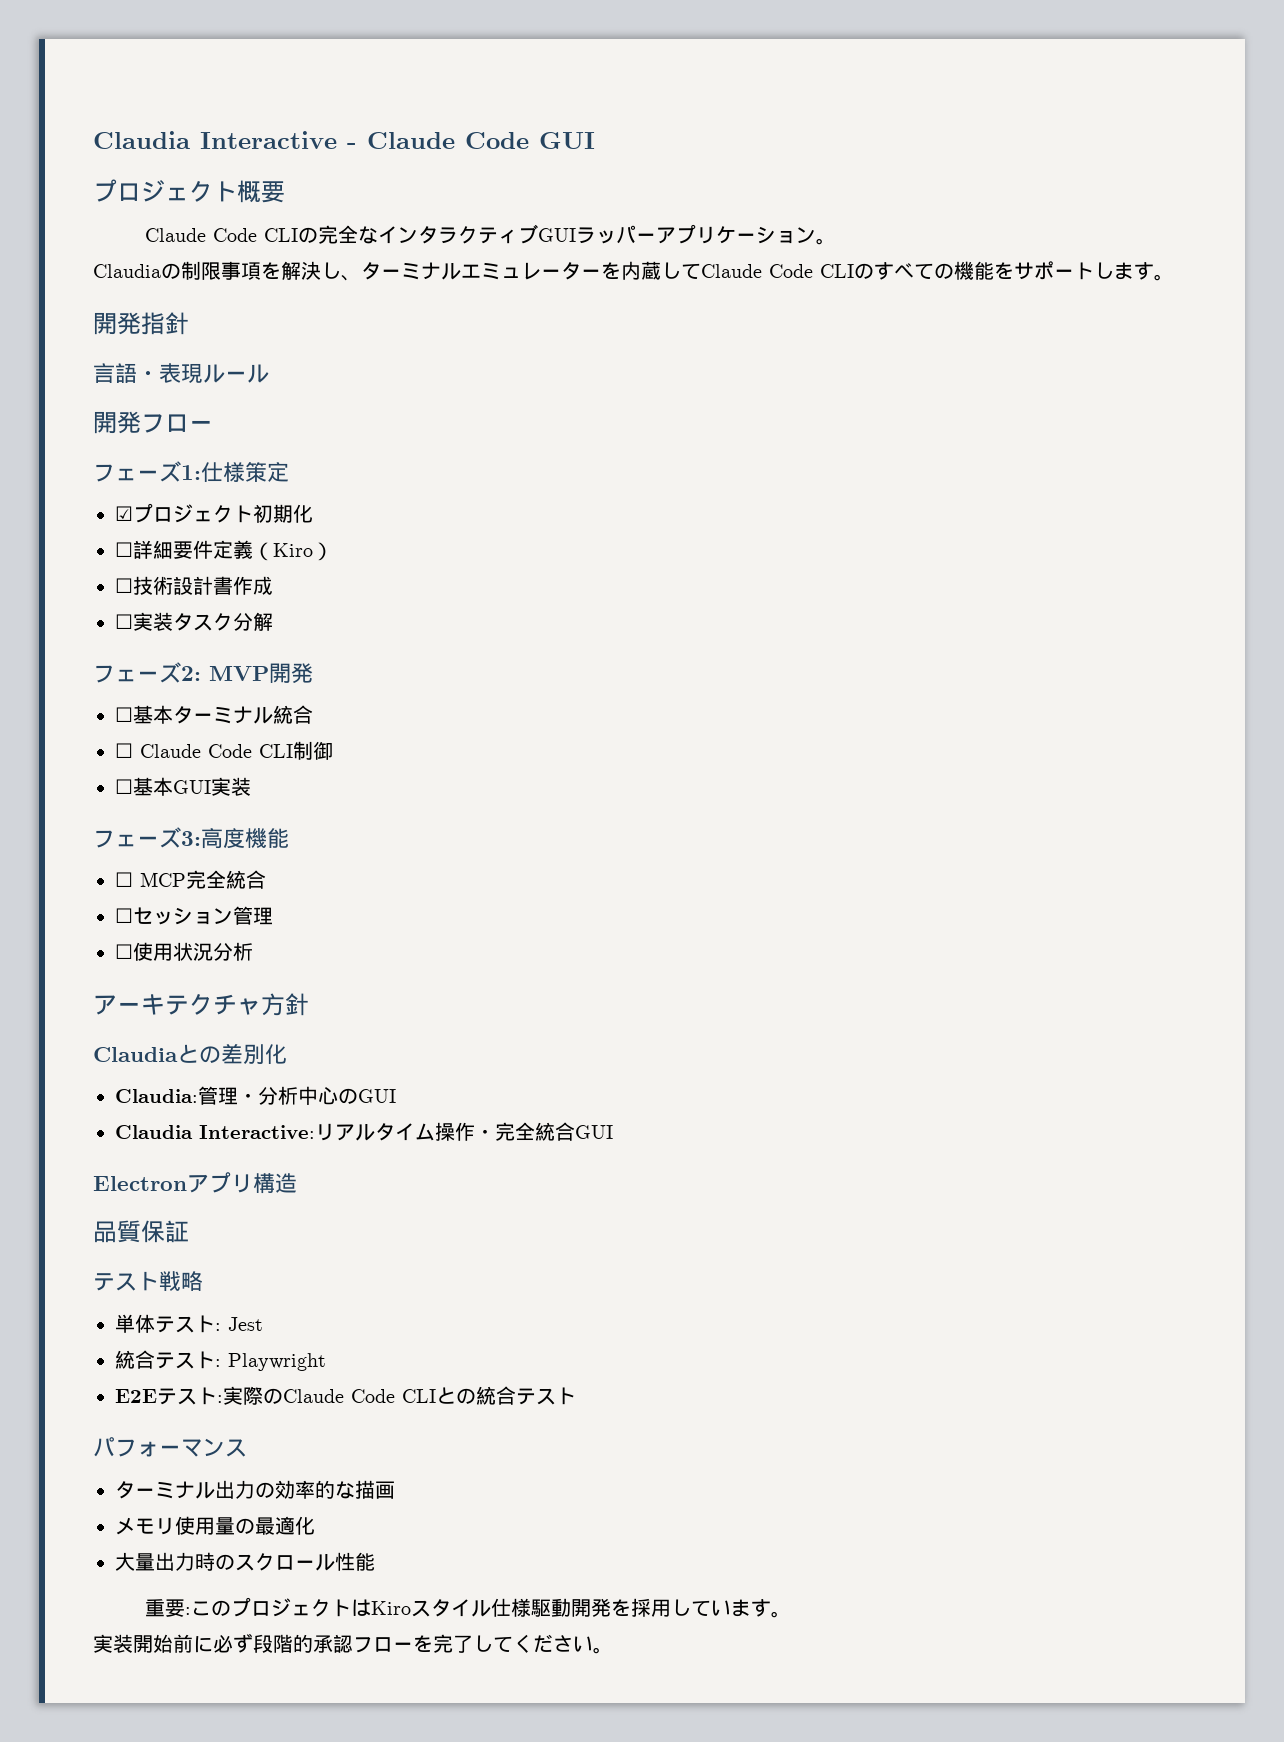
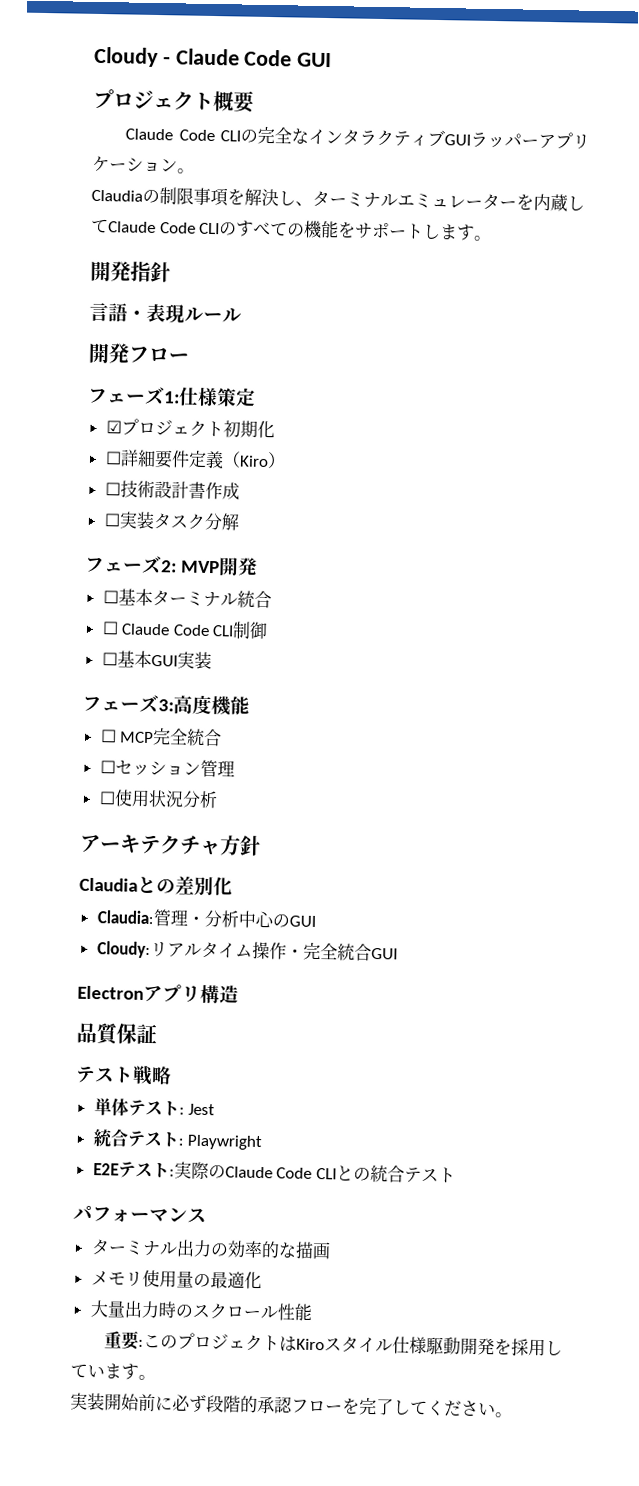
[93,131,337,149] Claudia Interactive -> [94,46,159,68] Cloudy
[115,1125,315,1139] Claudia Interactive: -> [96,941,151,959] Cloudy:

